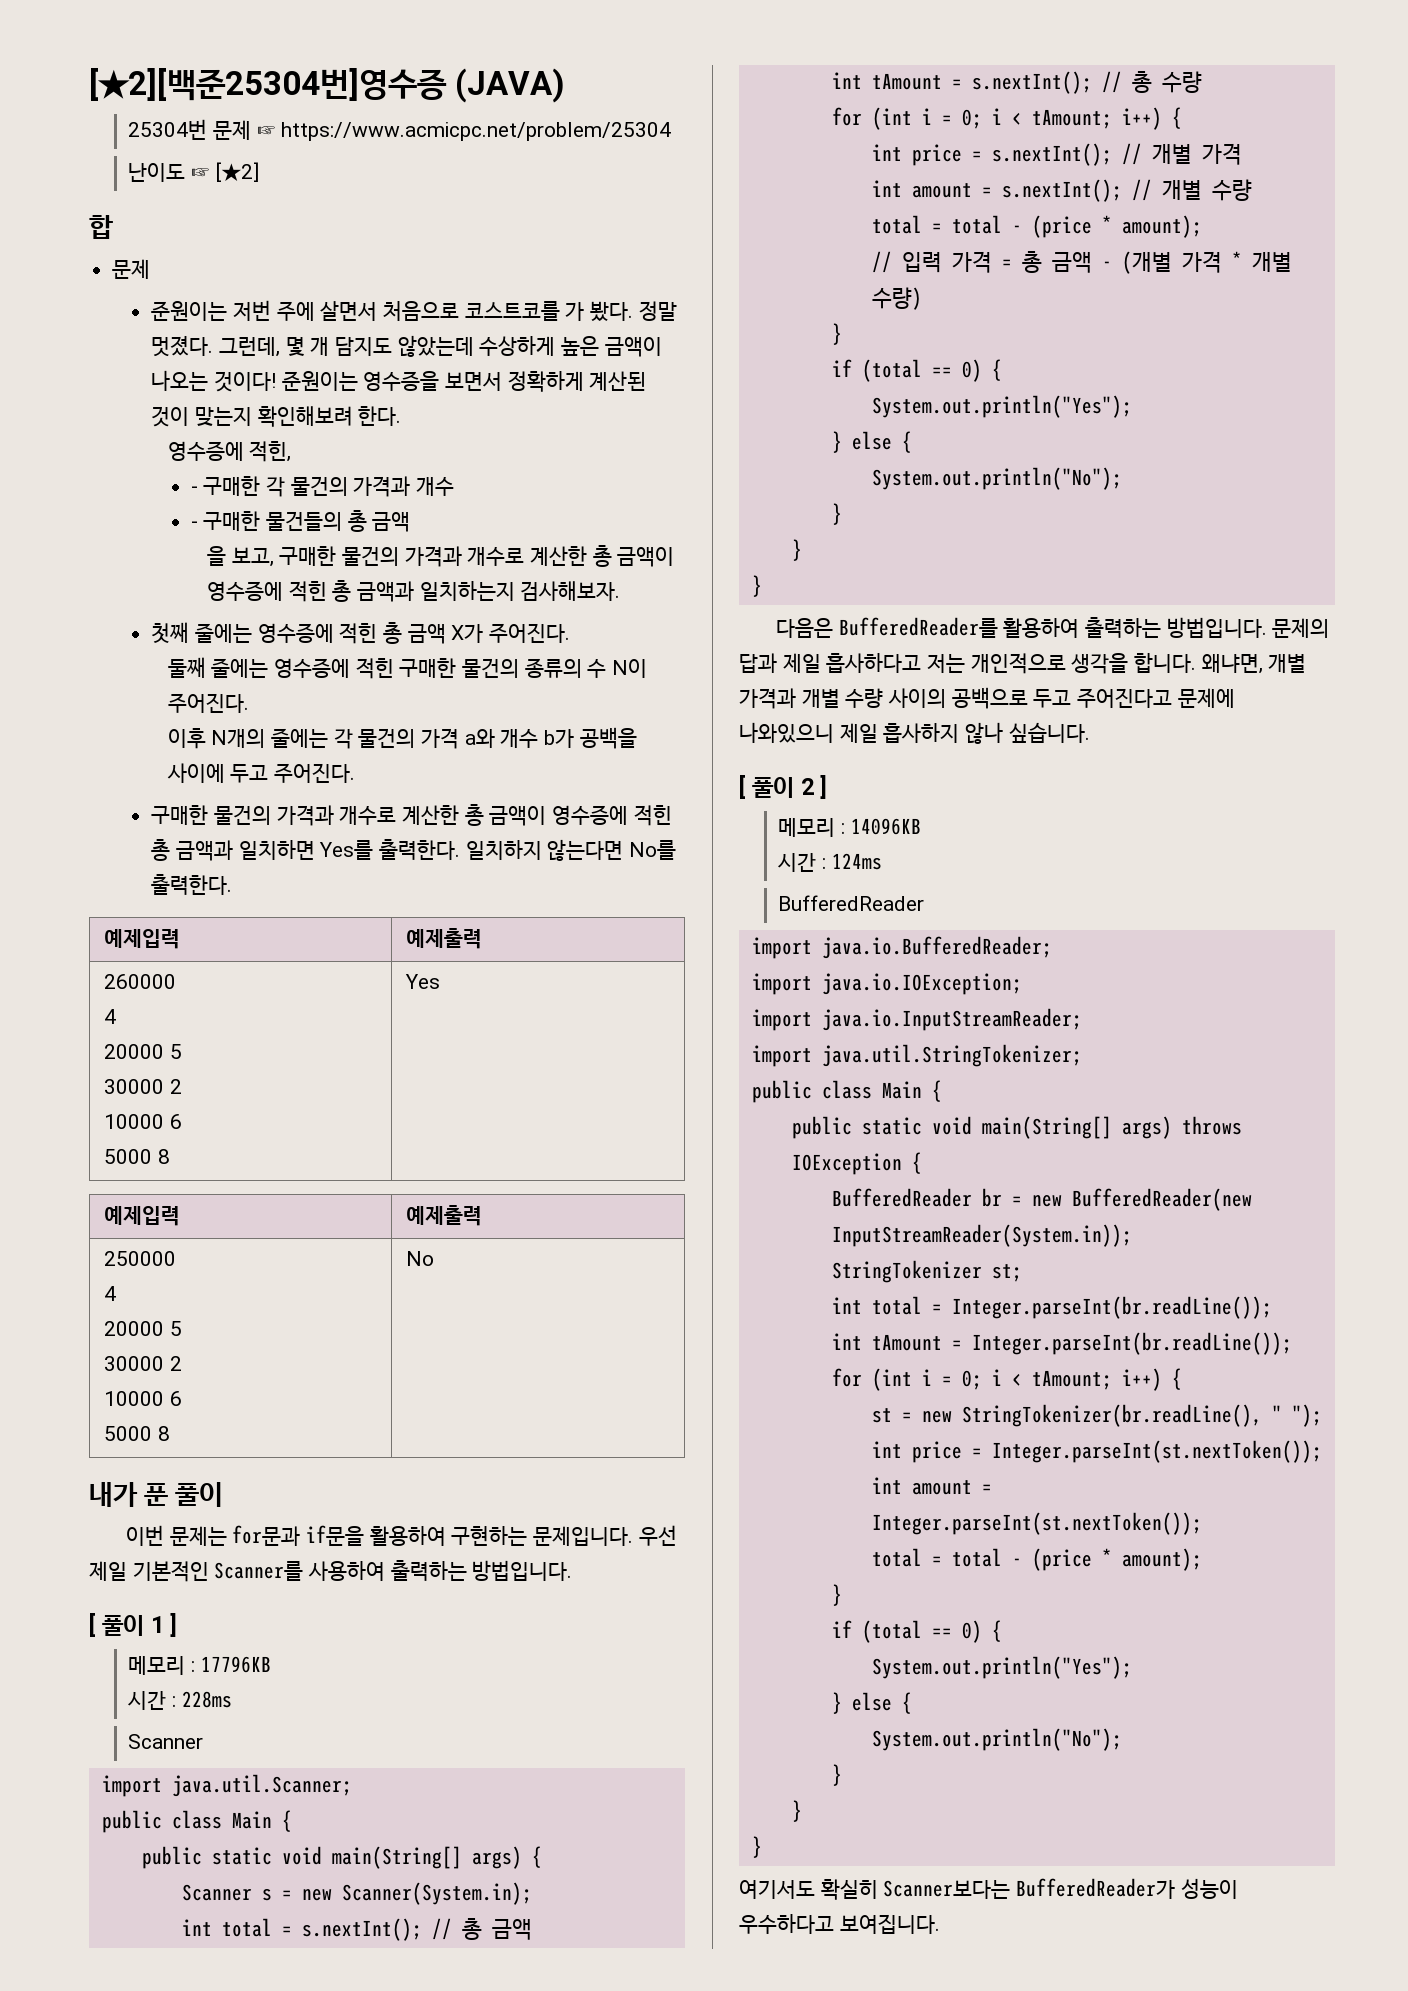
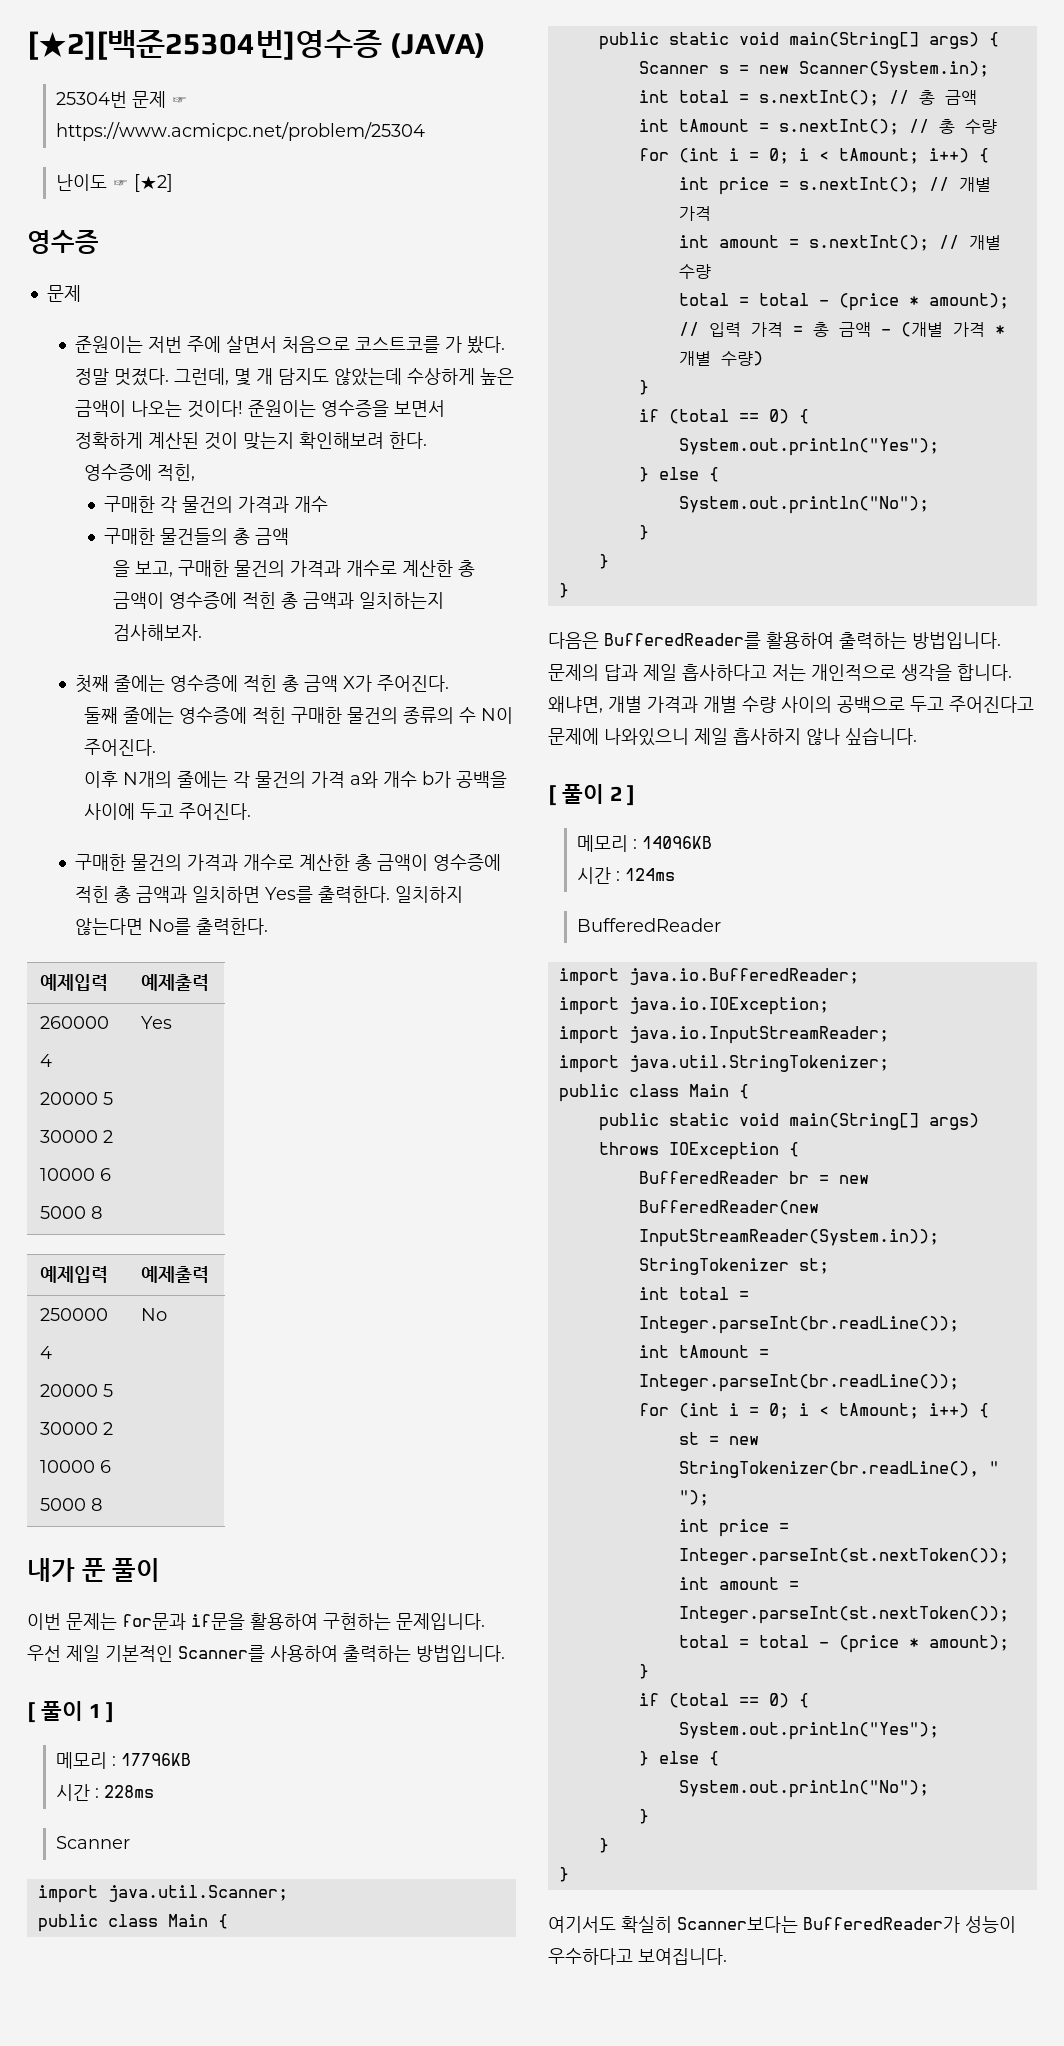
[89,215,113,239] 합 -> [27,230,99,254] 영수증
[190,486,198,493] - -> (196, 472) none
[190,521,198,528] - -> (328, 504) none

